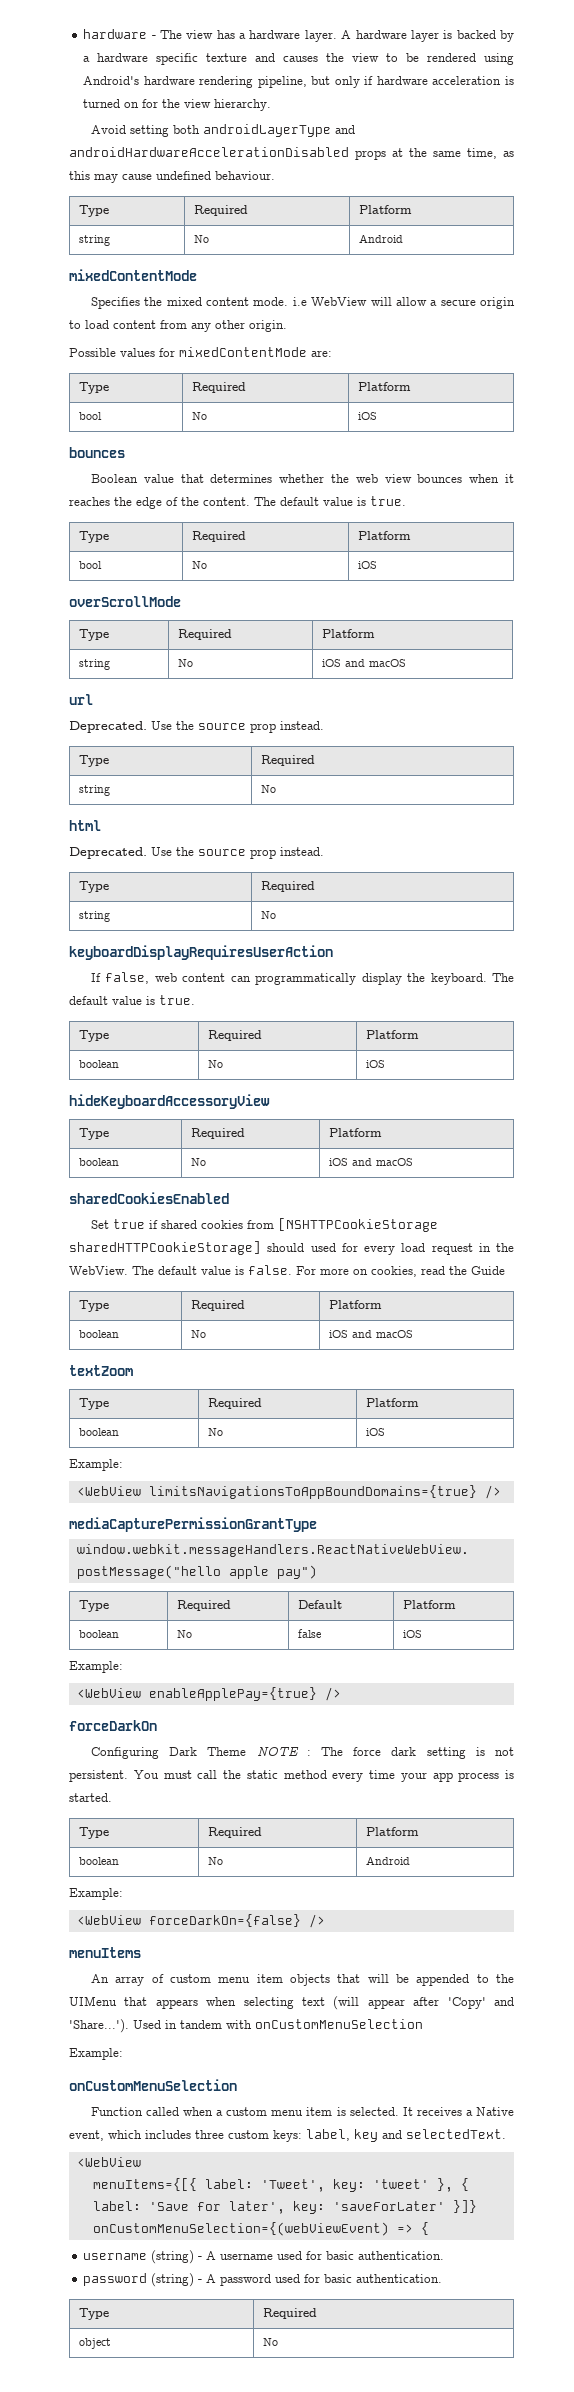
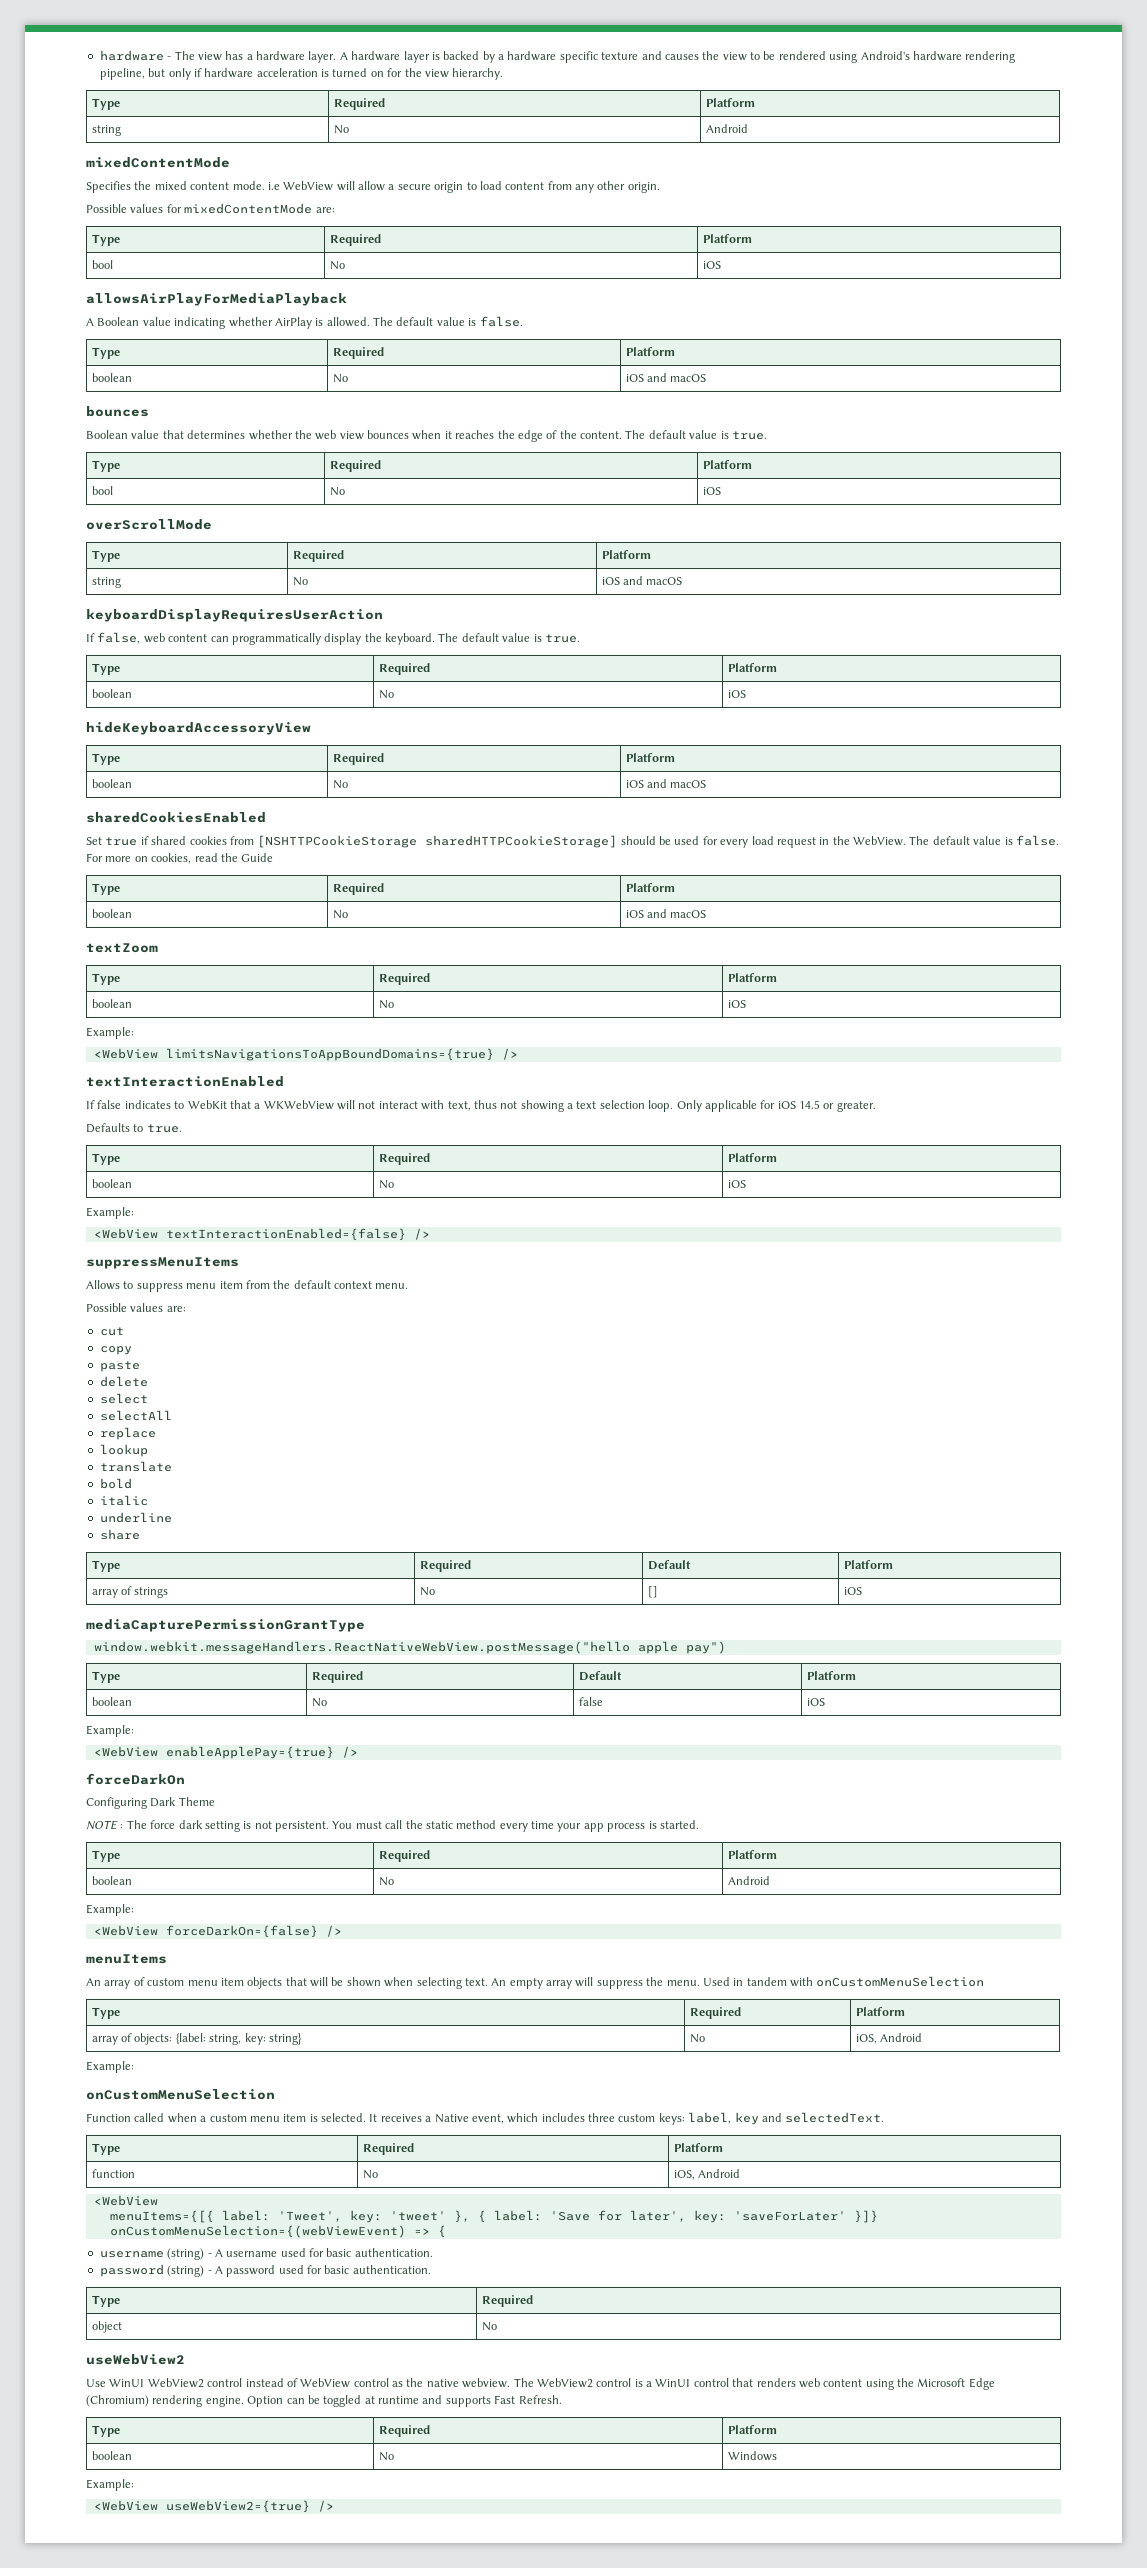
[90,124,355,137] [69,147,514,160] [69,171,275,183] // Avoid setting both androidLayerType and androidHardwareAccelerationDisabled props at the same time, as this may cause undefined behaviour. -> (504, 74) none
(378, 416) none -> [86,293,347,306] [86,316,523,329] [91,347,120,359] [332,347,384,359] [625,347,675,356] [91,373,132,382] [332,374,348,383] [625,373,707,382] // allowsAirPlayForMediaPlayback // A Boolean value indicating whether AirPlay is allowed. The default value is false. // Type | Required | Platform // boolean | No | iOS and macOS
[69,694,93,705] [69,721,324,733] [79,755,110,767] [261,755,316,766] [79,785,111,796] [261,785,277,793] [69,820,101,831] [69,847,324,859] [79,881,110,893] [261,881,316,892] [79,911,111,922] [261,911,277,919] // url // Deprecated. Use the source prop instead. // Type | Required // string | No // html // Deprecated. Use the source prop instead. // Type | Required // string | No -> (683, 581) none
(305, 1247) none -> [659,836,671,845] be
(501, 1492) none -> [86,1076,284,1087] [86,1100,876,1112] [86,1123,182,1133] [91,1153,120,1165] [378,1153,430,1165] [727,1153,777,1162] [91,1179,132,1188] [378,1180,394,1189] [727,1180,746,1188] [86,1207,134,1219] [93,1228,430,1241] [86,1257,239,1269] [86,1280,409,1292] [86,1303,186,1312] [99,1327,124,1336] [99,1346,132,1355] [99,1361,140,1372] [99,1376,148,1387] [99,1393,148,1404] [99,1410,172,1421] [99,1427,156,1440] [99,1444,148,1457] [99,1461,172,1472] [99,1478,132,1489] [99,1495,148,1506] [99,1512,172,1523] [99,1529,140,1540] [91,1560,120,1572] [419,1560,471,1572] [647,1560,691,1570] [843,1560,893,1569] [91,1586,169,1598] [419,1587,435,1596] [647,1586,658,1598] [843,1587,862,1595] // textInteractionEnabled // If false indicates to WebKit that a WKWebView will not interact with text, thus not showing a text selection loop. Only applicable for iOS 14.5 or greater. // Defaults to true. // Type | Required | Platform // boolean | No | iOS // Example: // <WebView textInteractionEnabled={false} /> // suppressMenuItems // Allows to suppress menu item from the default context menu. // Possible values are: // cut // copy // paste // delete // select // selectAll // replace // lookup // translate // bold // italic // underline // share // Type | Required | Default | Platform // array of strings | No | [] | iOS
(247, 1751) none -> (215, 1801) //
[416,1974,515,1986] [69,1996,514,2010] [69,2019,129,2033] appended to the UIMenu that appears when selecting text (will appear after 'Copy' and 'Share...'). -> [346,1977,700,1989] shown when selecting text. An empty array will suppress the menu.
(423, 2024) none -> [91,2007,120,2019] [689,2007,741,2019] [855,2007,905,2016] [91,2033,302,2045] [689,2034,705,2043] [855,2033,923,2044] // Type | Required | Platform // array of objects: {label: string, key: string} | No | iOS, Android
(506, 2134) none -> [91,2143,120,2155] [362,2143,414,2155] [673,2143,723,2152] [91,2169,135,2178] [362,2170,378,2179] [673,2169,741,2180] // Type | Required | Platform // function | No | iOS, Android
(279, 2342) none -> [86,2354,185,2365] [86,2378,995,2390] [86,2395,562,2407] [91,2425,120,2437] [378,2425,430,2437] [727,2425,777,2434] [91,2451,132,2460] [378,2452,394,2461] [727,2451,777,2461] [86,2479,134,2491] [93,2500,334,2513] // useWebView2 // Use WinUI WebView2 control instead of WebView control as the native webview. The WebView2 control is a WinUI control that renders web content using the Microsoft Edge (Chromium) rendering engine. Option can be toggled at runtime and supports Fast Refresh. // Type | Required | Platform // boolean | No | Windows // Example: // <WebView useWebView2={true} />

